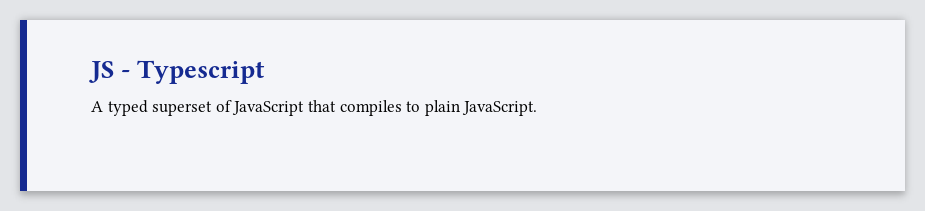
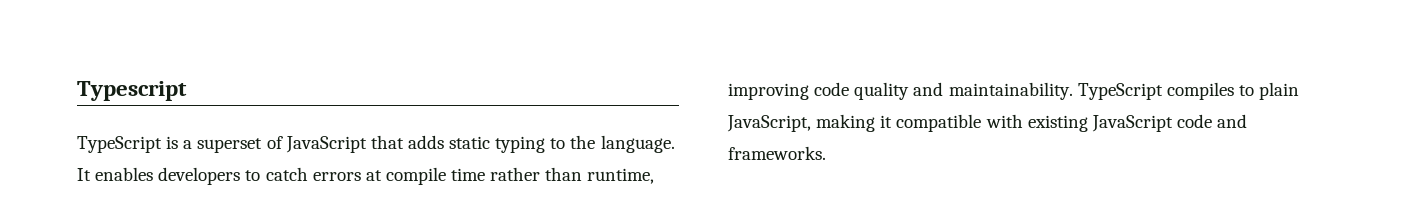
[89,61,131,83] JS - -> (77, 91) none
[91,100,148,116] A typed -> [77,136,193,153] TypeScript is a
[339,100,538,116] compiles to plain JavaScript. -> [407,135,675,153] [77,167,655,185] [728,82,1300,100] [727,114,1248,132] [728,146,826,160] adds static typing to the language. It enables developers to catch errors at compile time rather than runtime, improving code quality and maintainability. TypeScript compiles to plain JavaScript, making it compatible with existing JavaScript code and frameworks.

